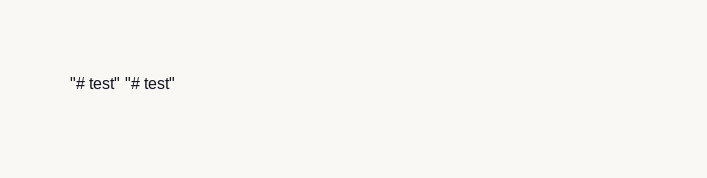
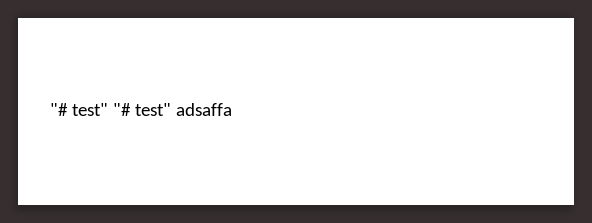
(176, 83) none -> [175,103,232,116] adsaffa

